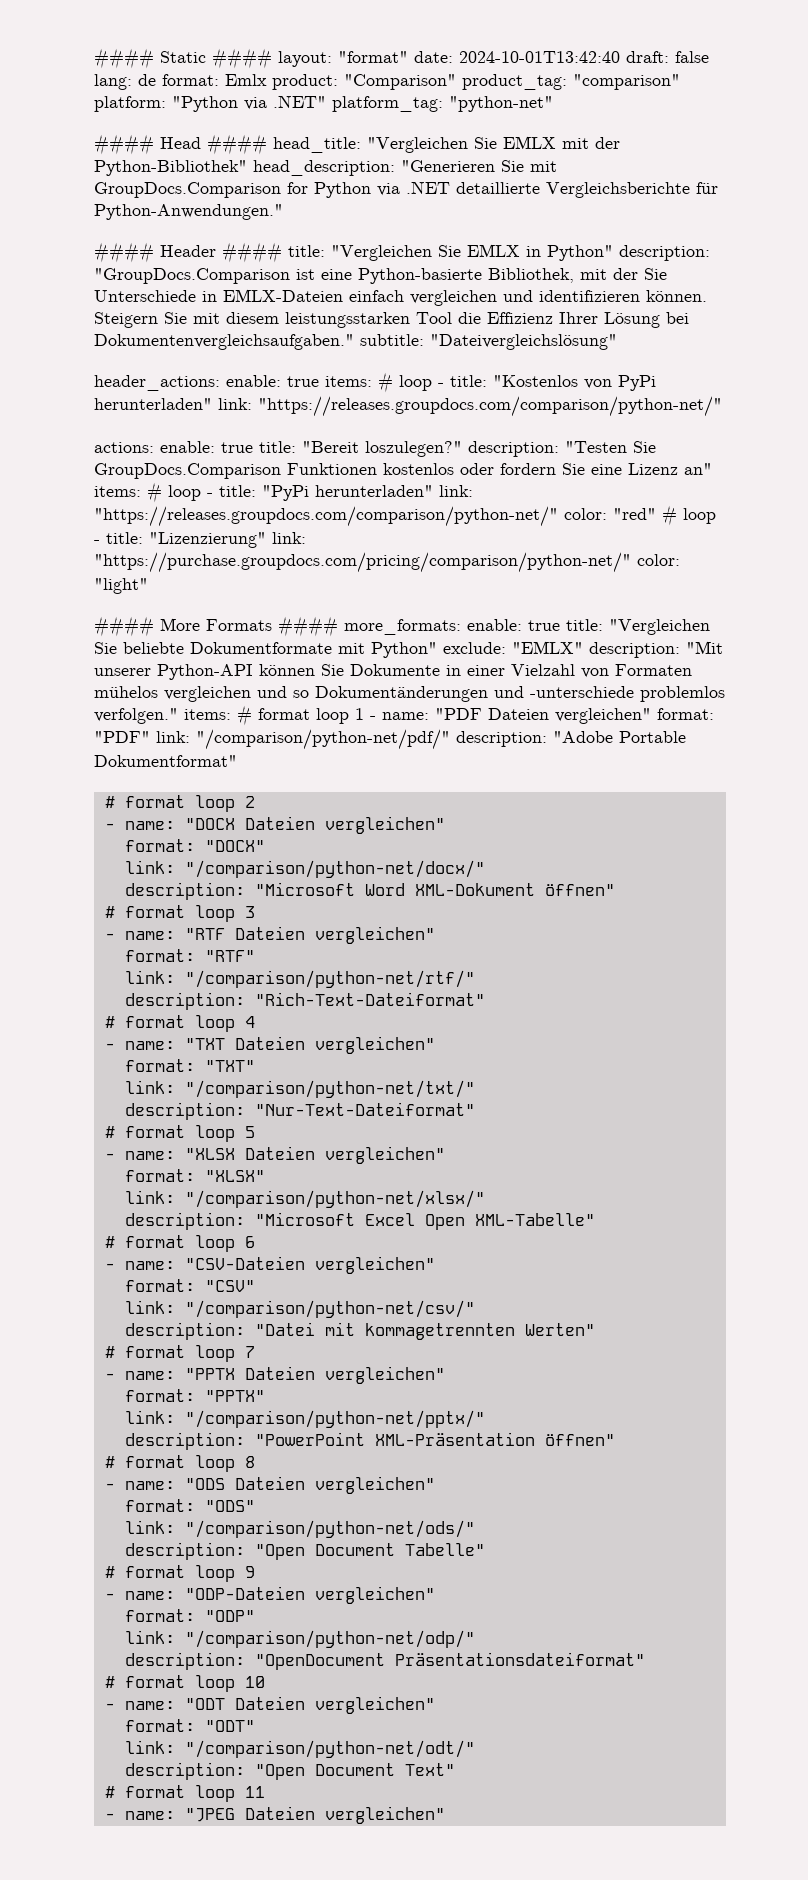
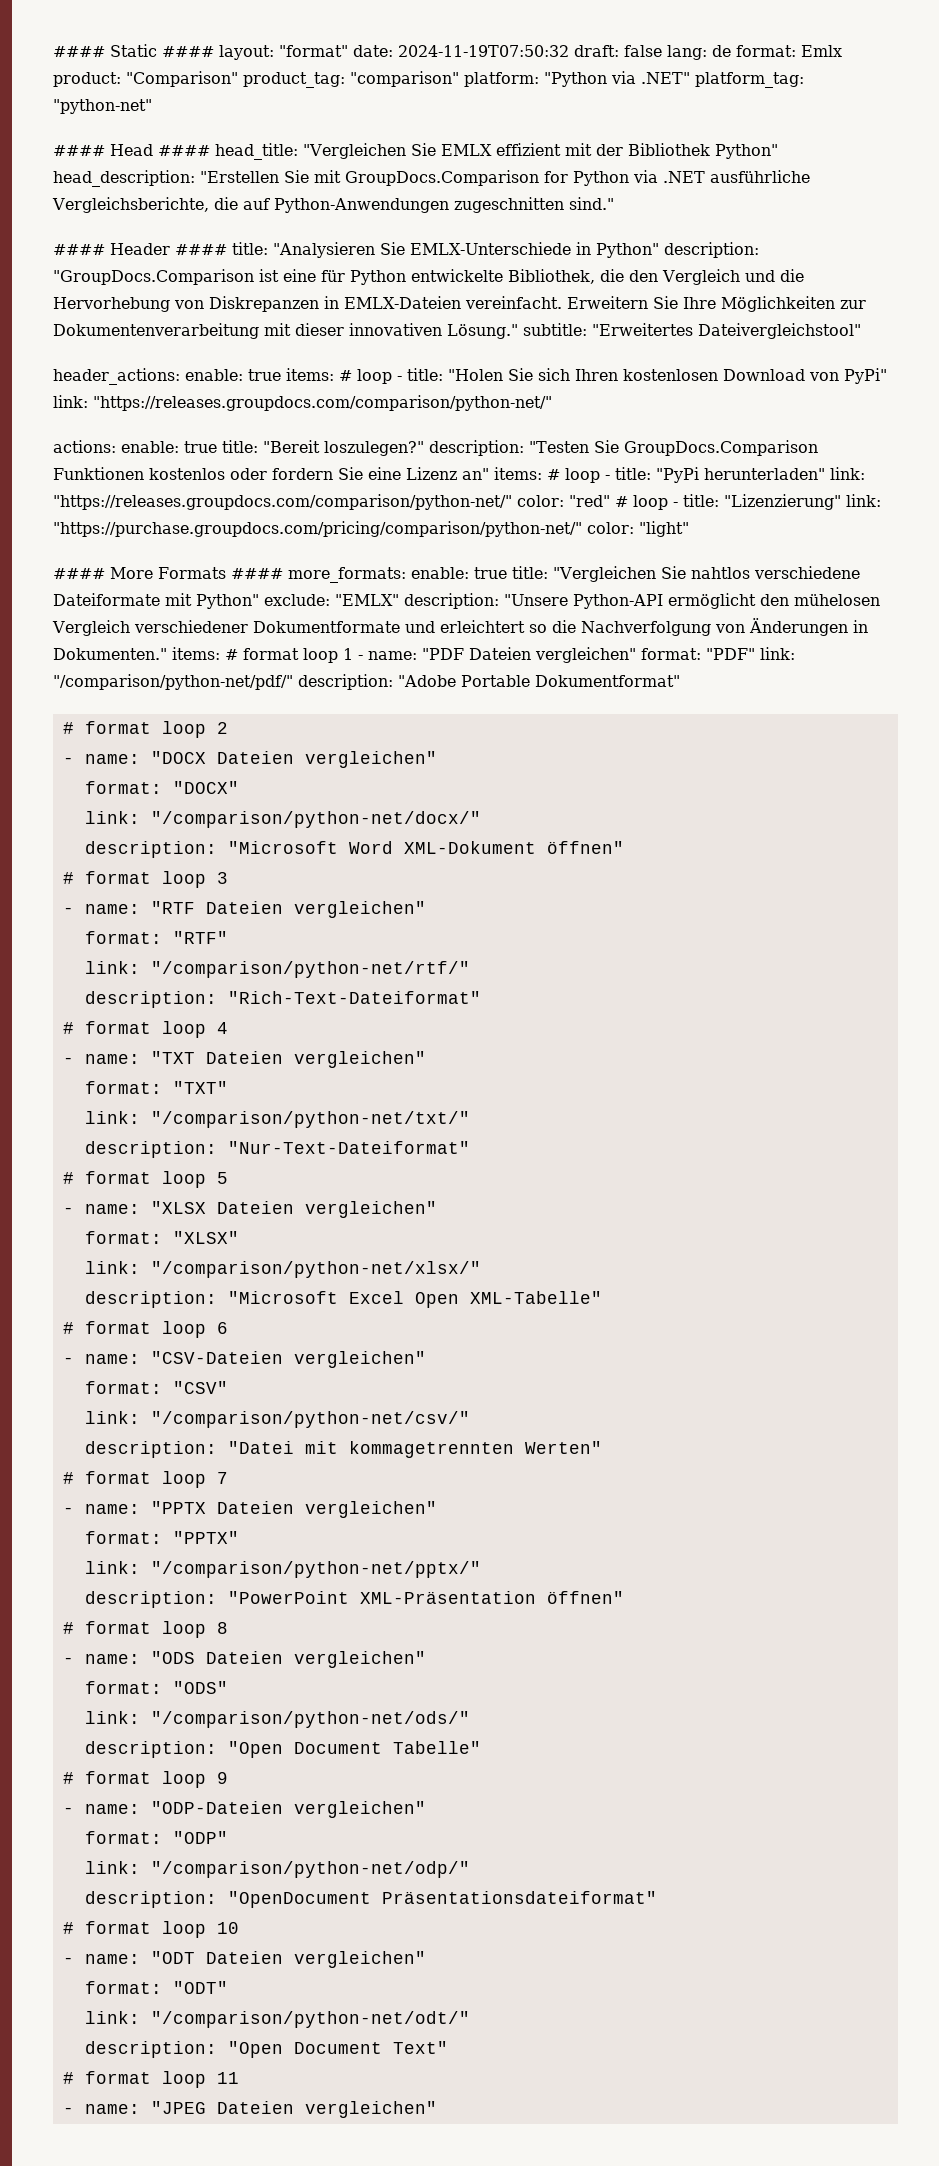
[459,51,620,63] 2024-10-01T13:42:40 -> [398,45,569,57] 2024-11-19T07:50:32
[562,137,620,149] [94,160,495,176] mit der Python-Bibliothek" head_description: "Generieren -> [495,143,778,159] [53,170,279,187] effizient mit der Bibliothek Python" head_description: "Erstellen
[456,182,718,198] [94,204,283,220] detaillierte Vergleichsberichte für Python-Anwendungen." -> [710,170,810,183] [52,197,614,213] ausführliche Vergleichsberichte, die auf Python-Anwendungen zugeschnitten sind."
[331,244,520,261] "Vergleichen Sie EMLX -> [273,242,571,258] "Analysieren Sie EMLX-Unterschiede
[358,268,667,284] [94,289,707,306] [94,312,689,328] [94,334,617,350] Python-basierte Bibliothek, mit der Sie Unterschiede in EMLX-Dateien einfach vergleichen und identifizieren können. Steigern Sie mit diesem leistungsstarken Tool die Effizienz Ihrer Lösung bei Dokumentenvergleichsaufgaben." subtitle: "Dateivergleichslösung" -> [321,269,804,285] [53,296,866,312] [53,323,861,339] für Python entwickelte Bibliothek, die den Vergleich und die Hervorhebung von Diskrepanzen in EMLX-Dateien vereinfacht. Erweitern Sie Ihre Möglichkeiten zur Dokumentenverarbeitung mit dieser innovativen Lösung." subtitle: "Erweitertes Dateivergleichstool"
[493,375,656,391] [94,398,212,410] "Kostenlos von PyPi herunterladen" -> [448,368,887,384] "Holen Sie sich Ihren kostenlosen Download von PyPi"
[123,642,332,654] beliebte Dokumentformate -> [690,566,860,579] [53,593,160,606] nahtlos verschiedene Dateiformate
[686,641,723,654] [94,664,692,680] [94,686,725,702] [94,708,178,724] "Mit unserer Python-API können Sie Dokumente in einer Vielzahl von Formaten mühelos vergleichen und so Dokumentänderungen und -unterschiede problemlos verfolgen." -> [504,593,880,609] [52,618,868,636] [53,648,167,660] "Unsere Python-API ermöglicht den mühelosen Vergleich verschiedener Dokumentformate und erleichtert so die Nachverfolgung von Änderungen in Dokumenten."

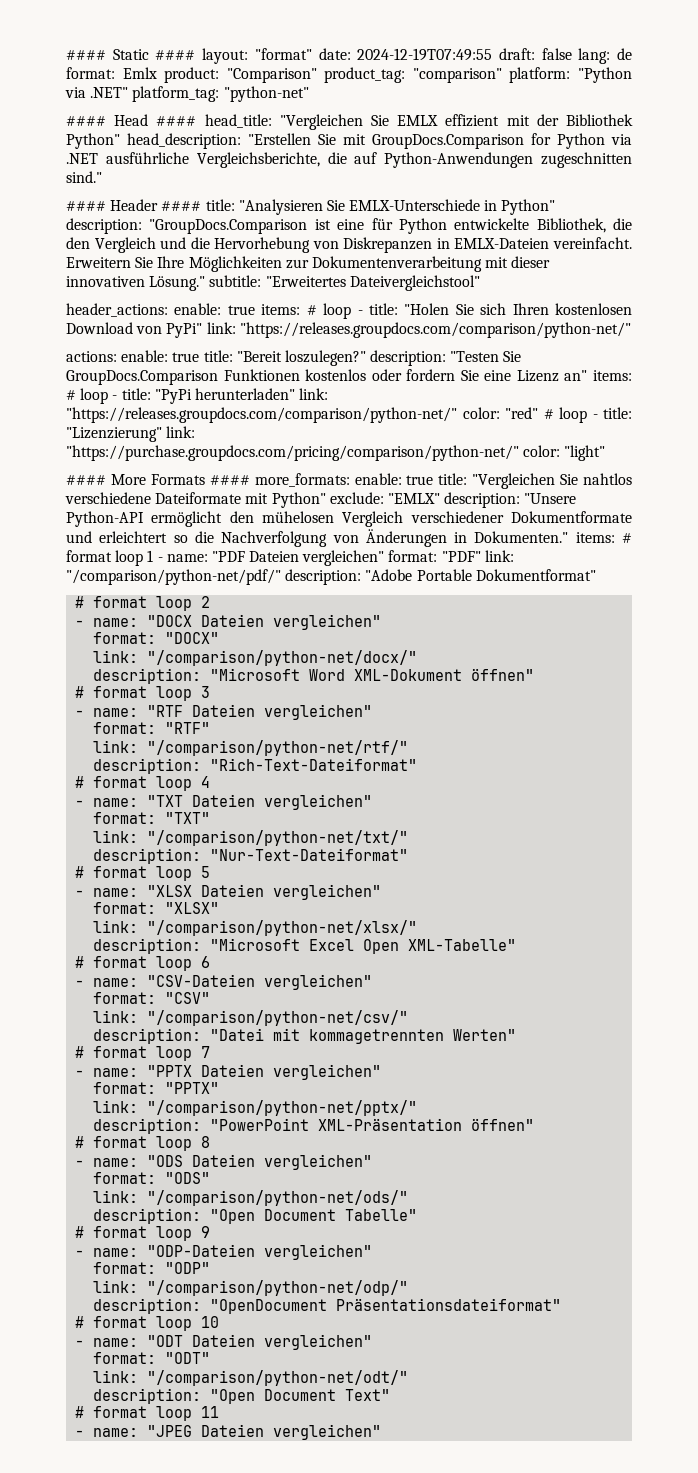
[398,45,569,57] 2024-11-19T07:50:32 -> [357,48,493,61] 2024-12-19T07:49:55

